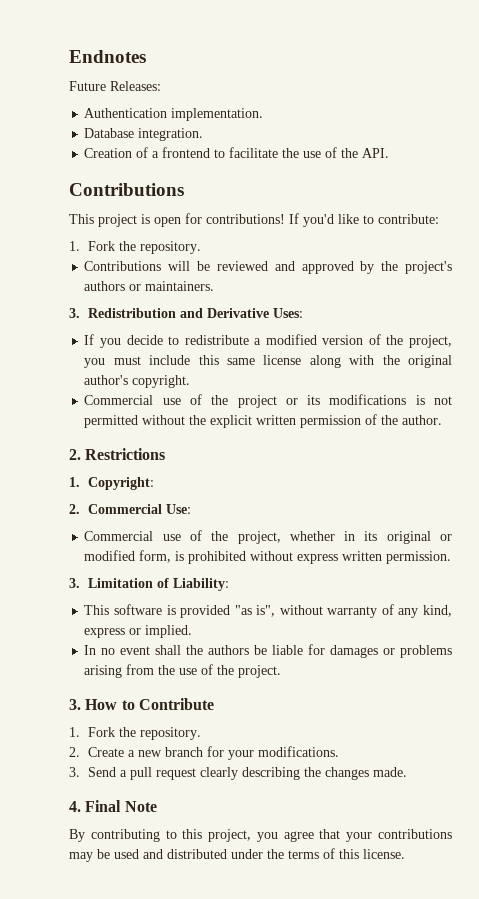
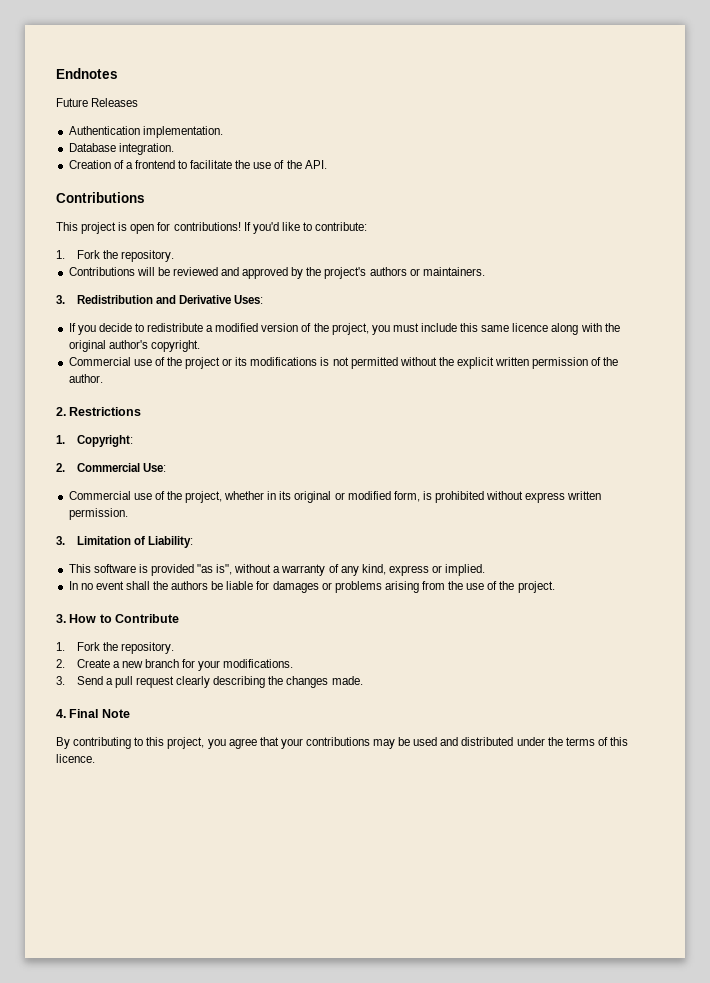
[110,81,161,91] Releases: -> [91,98,139,107] Releases
[263,355,302,365] license -> [512,323,549,332] licence
(323, 610) none -> [273,566,281,573] a
[363,849,405,859] license. -> [56,754,95,763] licence.

